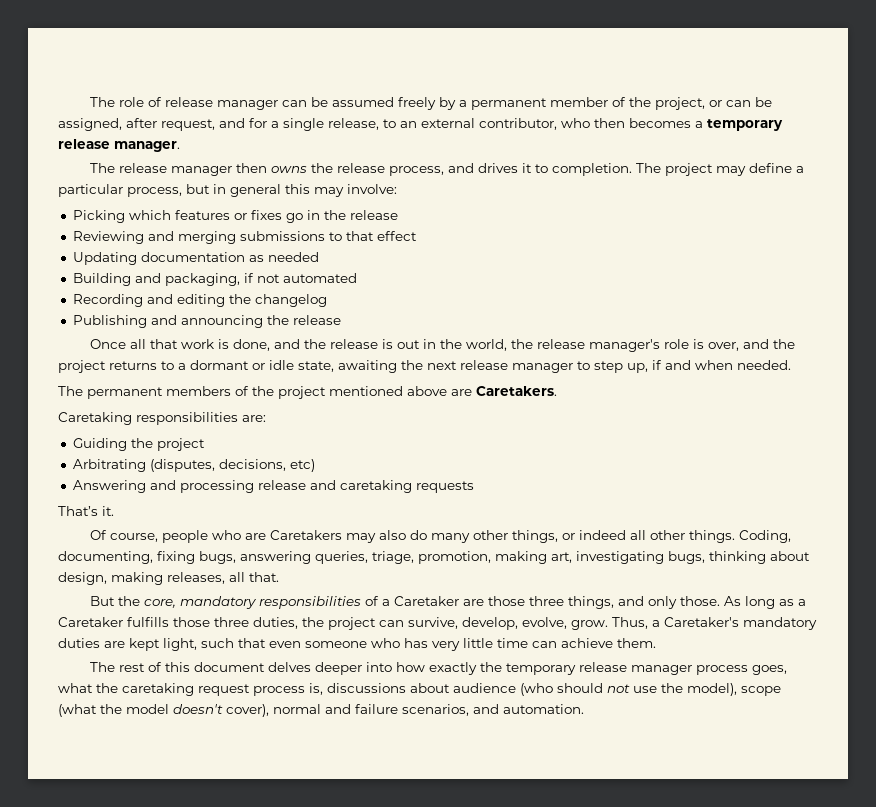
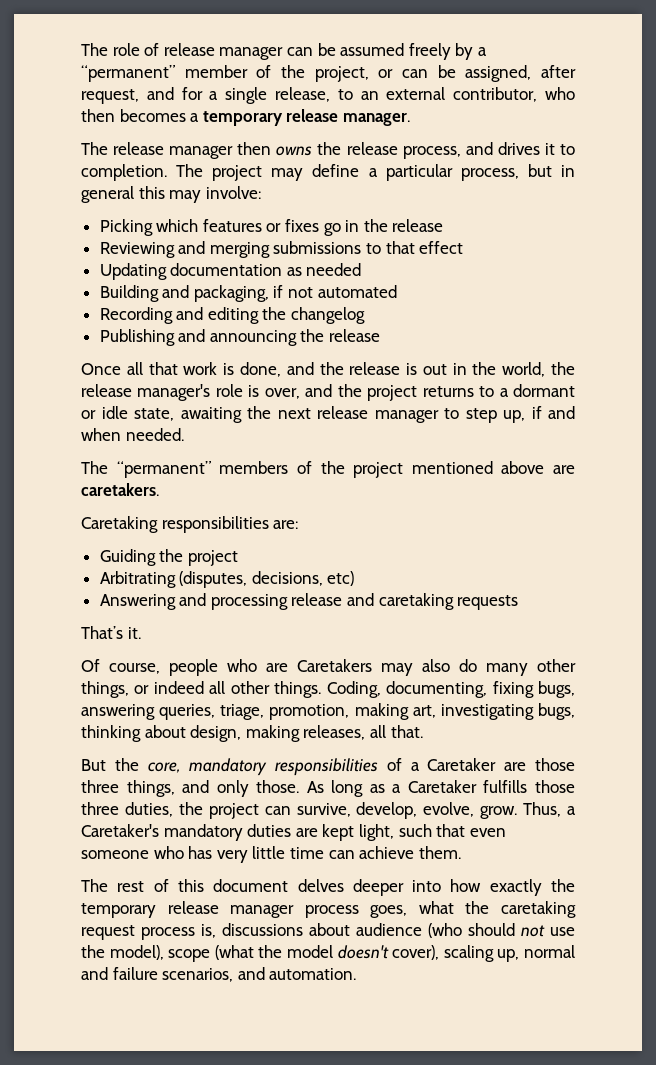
[470,98,547,110] permanent -> [81,65,175,82] “permanent”
[87,387,163,399] permanent -> [116,461,211,478] “permanent”
[476,386,557,396] Caretakers. -> [81,483,159,496] caretakers.
(269, 710) none -> [443,945,520,962] scaling up,

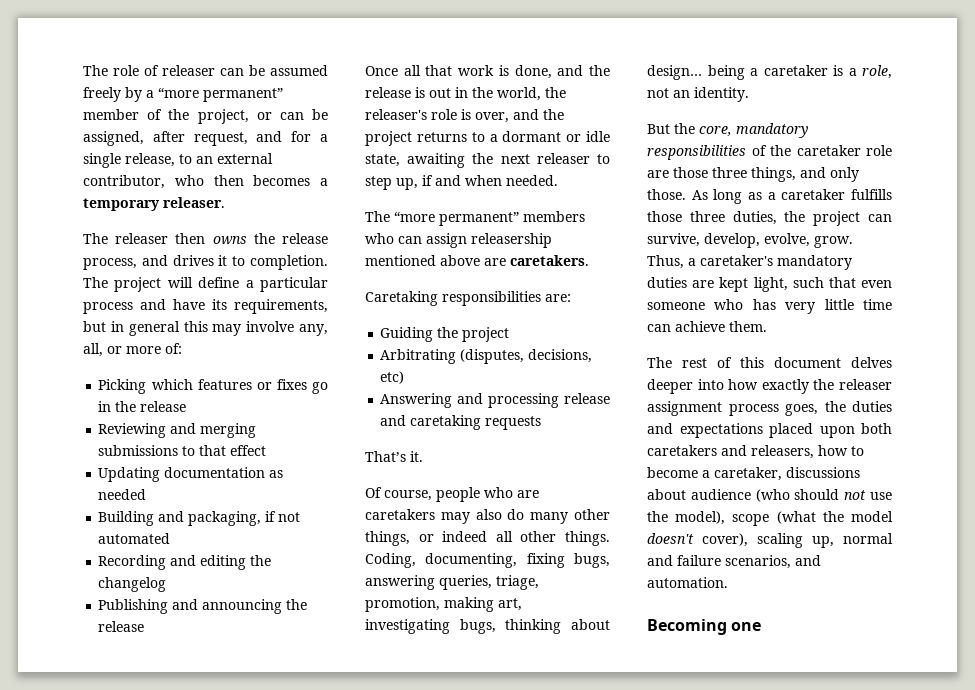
[163,43,284,60] release manager -> [162,65,215,76] releaser
[81,65,175,82] “permanent” -> [158,87,283,102] “more permanent”
[286,109,410,126] [81,142,234,159] release manager. // The release manager -> [163,197,225,208] [83,233,169,244] releaser. // The releaser
[271,168,304,181] may -> [167,277,193,288] will
[460,168,519,181] process, -> [83,299,328,314] process and have its requirements,
[205,186,261,199] involve: -> [246,321,328,336] [83,343,182,357] involve any, all, or more of:
[81,384,211,401] release manager's -> [365,109,427,120] releaser's
[317,406,439,423] release manager -> [536,153,590,164] releaser
[116,461,404,478] “permanent” members of the project -> [394,211,585,226] [365,233,552,248] “more permanent” members who can assign releasership
[297,659,372,672] Caretakers -> [365,509,435,520] caretakers
[190,725,423,742] design, making releases, all that. -> [647,65,892,80] [647,87,749,102] design… being a caretaker is a role, not an identity.
[410,758,497,771] a Caretaker -> [770,145,892,156] the caretaker role
[407,780,477,793] Caretaker -> [781,189,846,200] caretaker
[81,824,159,837] Caretaker's -> [700,255,773,266] caretaker's
[81,901,576,918] [81,924,216,940] temporary release manager process goes, what the caretaking request process is, -> [839,379,892,390] [647,401,892,416] [647,423,892,438] [647,445,864,459] [647,467,782,481] releaser assignment process goes, the duties and expectations placed upon both caretakers and releasers, how to become a caretaker,
(357, 974) none -> [647,619,762,635] // Becoming one

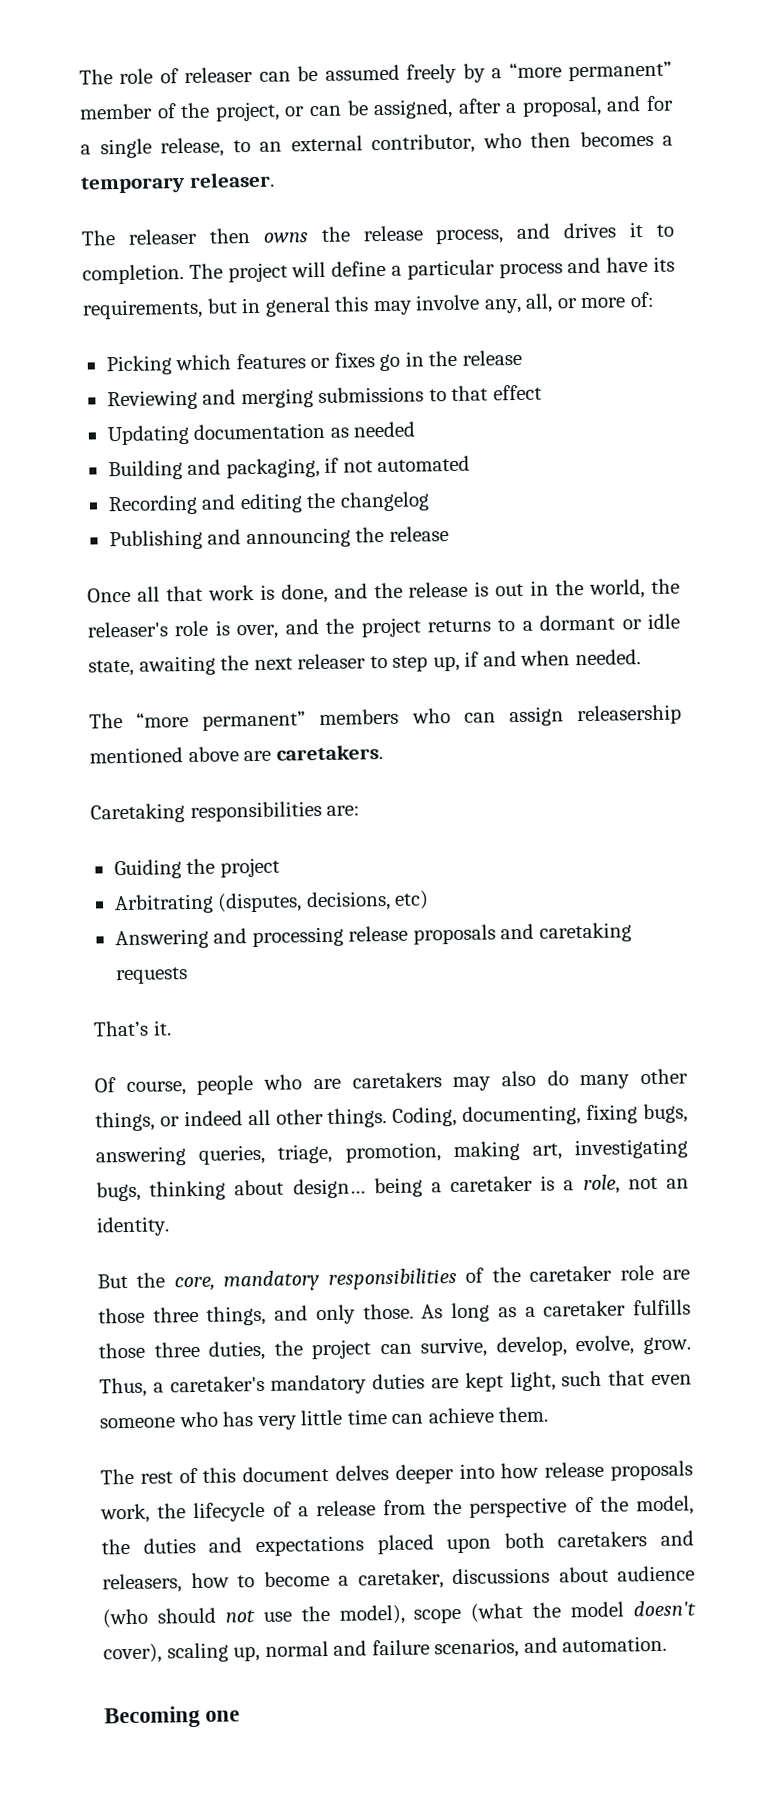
[193,132,248,146] request, -> [505,96,602,117] a proposal,
(610, 398) none -> [412,924,496,945] proposals
[761,379,892,394] [647,401,818,416] exactly the releaser assignment process goes, -> [544,1460,693,1481] [100,1495,694,1524] release proposals work, the lifecycle of a release from the perspective of the model,

